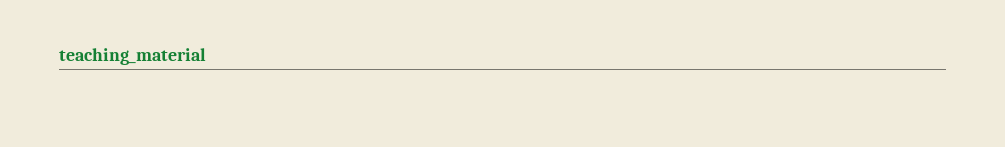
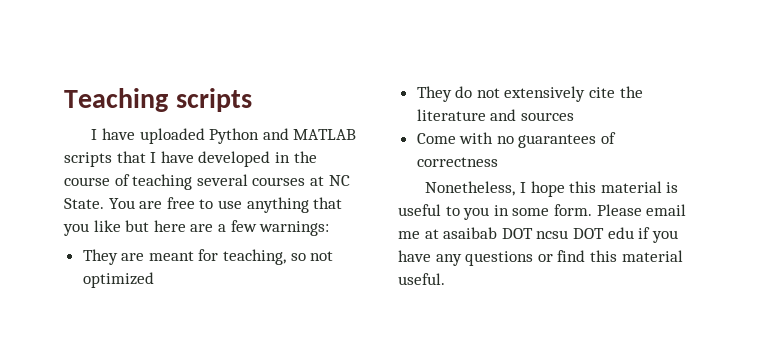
[59,48,206,65] teaching_material -> [64,88,252,112] [91,128,357,144] [64,151,317,167] [64,174,350,190] [64,197,343,213] [63,220,330,236] [82,249,334,265] [82,272,154,288] [416,86,643,102] [416,109,574,121] [416,132,617,148] [416,157,498,167] [425,181,679,197] [398,204,687,220] [398,227,678,243] [398,250,683,266] [398,273,445,285] Teaching scripts // I have uploaded Python and MATLAB scripts that I have developed in the course of teaching several courses at NC State. You are free to use anything that you like but here are a few warnings: // They are meant for teaching, so not optimized // They do not extensively cite the literature and sources // Come with no guarantees of correctness // Nonetheless, I hope this material is useful to you in some form. Please email me at asaibab DOT ncsu DOT edu if you have any questions or find this material useful.

